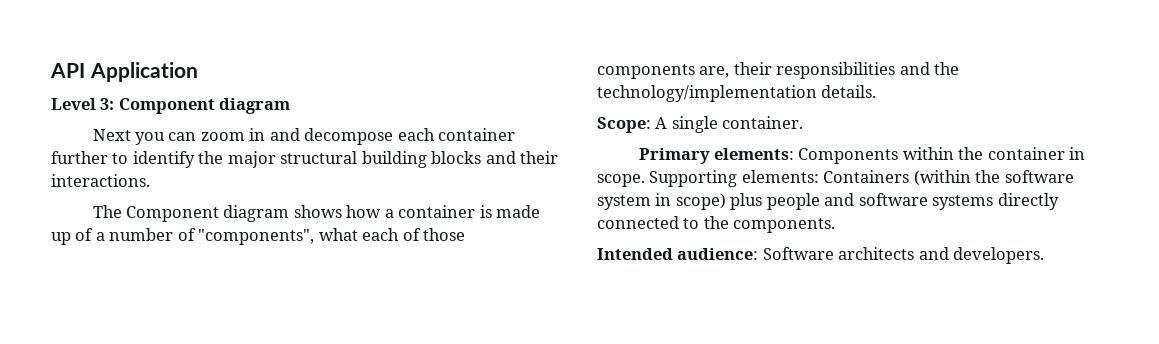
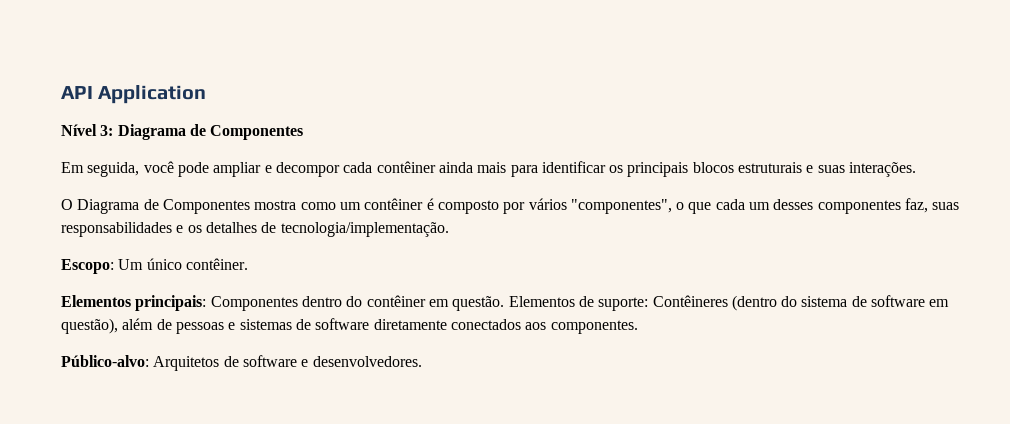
[51,98,291,114] [92,128,516,145] [51,151,559,168] [51,174,150,187] [92,205,541,222] [51,228,466,245] [597,62,960,79] [597,85,877,102] [597,116,804,133] [638,147,1086,164] [597,170,1074,187] [597,193,1059,210] [597,216,836,233] [597,247,1045,264] Level 3: Component diagram // Next you can zoom in and decompose each container further to identify the major structural building blocks and their interactions. // The Component diagram shows how a container is made up of a number of "components", what each of those components are, their responsibilities and the technology/implementation details. // Scope: A single container. // Primary elements: Components within the container in scope. Supporting elements: Containers (within the software system in scope) plus people and software systems directly connected to the components. // Intended audience: Software architects and developers. -> [61,124,304,140] [61,161,917,177] [61,198,960,214] [61,222,449,237] [61,258,248,274] [61,295,950,311] [61,318,638,334] [61,355,422,371] Nível 3: Diagrama de Componentes // Em seguida, você pode ampliar e decompor cada contêiner ainda mais para identificar os principais blocos estruturais e suas interações. // O Diagrama de Componentes mostra como um contêiner é composto por vários "componentes", o que cada um desses componentes faz, suas responsabilidades e os detalhes de tecnologia/implementação. // Escopo: Um único contêiner. // Elementos principais: Componentes dentro do contêiner em questão. Elementos de suporte: Contêineres (dentro do sistema de software em questão), além de pessoas e sistemas de software diretamente conectados aos componentes. // Público-alvo: Arquitetos de software e desenvolvedores.

